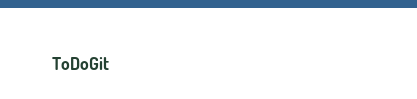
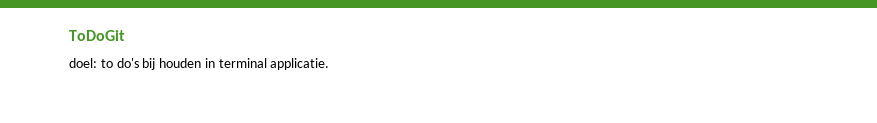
(109, 63) none -> [69,58,330,70] // doel: to do's bij houden in terminal applicatie.

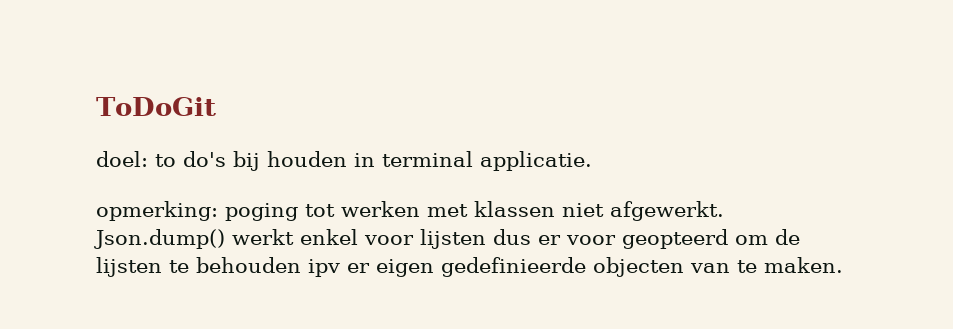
(330, 64) none -> [96,201,724,221] [94,229,800,249] [96,257,843,277] // opmerking: poging tot werken met klassen niet afgewerkt. Json.dump() werkt enkel voor lijsten dus er voor geopteerd om de lijsten te behouden ipv er eigen gedefinieerde objecten van te maken.

